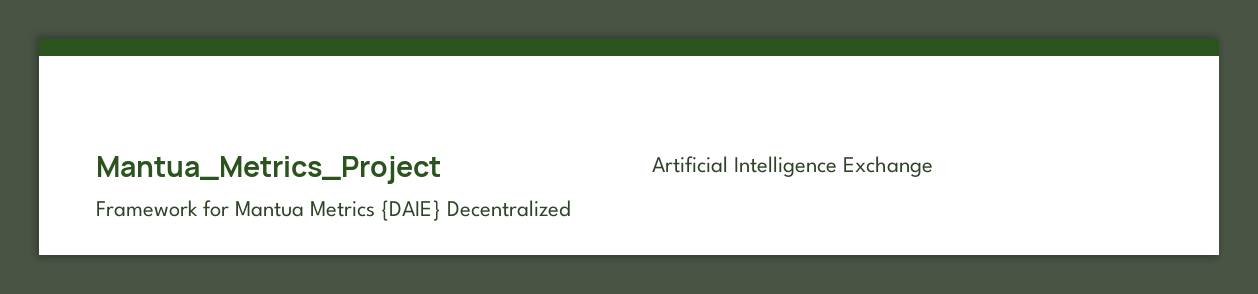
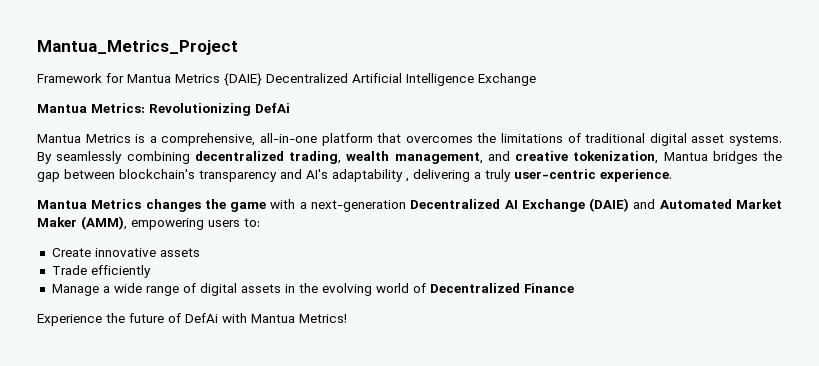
(934, 166) none -> [37,103,290,116] [37,133,783,146] [37,151,782,164] [37,169,672,182] [37,198,783,212] [37,216,260,230] [51,248,200,257] [51,265,151,278] [51,283,574,296] [37,313,347,326] // Mantua Metrics: Revolutionizing DefAi // Mantua Metrics is a comprehensive, all-in-one platform that overcomes the limitations of traditional digital asset systems. By seamlessly combining decentralized trading, wealth management, and creative tokenization, Mantua bridges the gap between blockchain's transparency and AI's adaptability , delivering a truly user-centric experience. // Mantua Metrics changes the game with a next-generation Decentralized AI Exchange (DAIE) and Automated Market Maker (AMM), empowering users to: // Create innovative assets // Trade efficiently // Manage a wide range of digital assets in the evolving world of Decentralized Finance // Experience the future of DefAi with Mantua Metrics!

